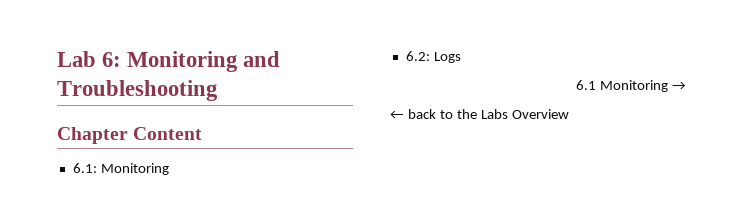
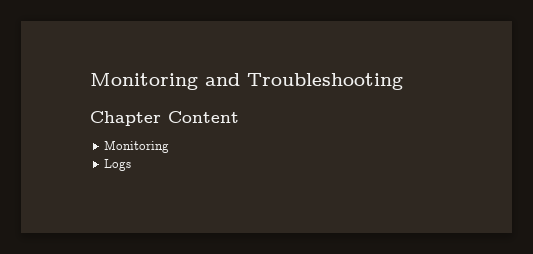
[57,51,122,67] Lab 6: -> (90, 81) none
[72,163,97,173] 6.1: -> (239, 117) none
[405,51,430,61] 6.2: -> (170, 146) none
[576,80,686,92] [390,109,569,119] // 6.1 Monitoring → // ← back to the Labs Overview -> (132, 165) none

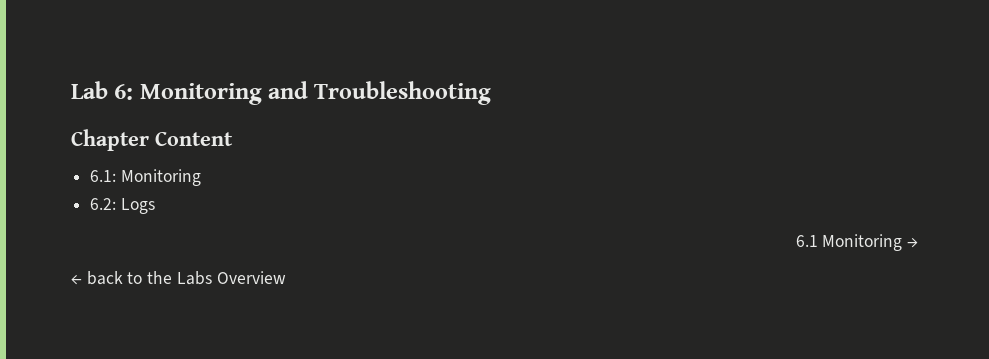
(90, 81) none -> [71,81,134,100] Lab 6:
(239, 117) none -> [90,170,117,182] 6.1:
(170, 146) none -> [90,198,117,210] 6.2:
(132, 165) none -> [795,234,918,251] [71,271,286,285] // 6.1 Monitoring → // ← back to the Labs Overview

